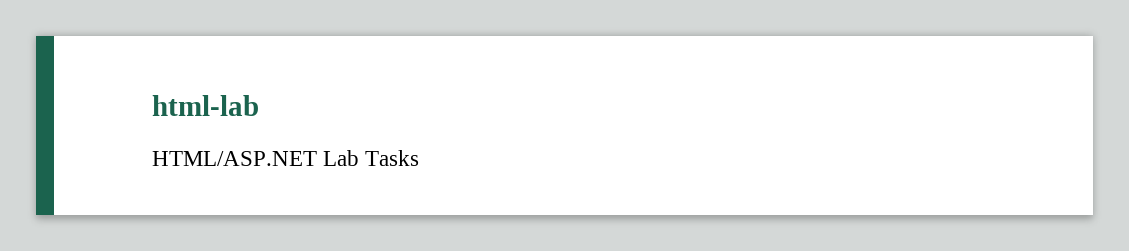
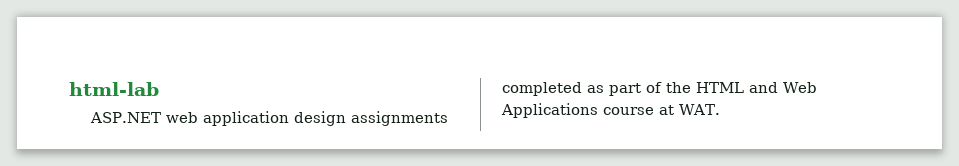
[152,150,420,166] HTML/ASP.NET Lab Tasks -> [90,111,449,126] [502,82,817,96] [501,103,720,118] ASP.NET web application design assignments completed as part of the HTML and Web Applications course at WAT.

